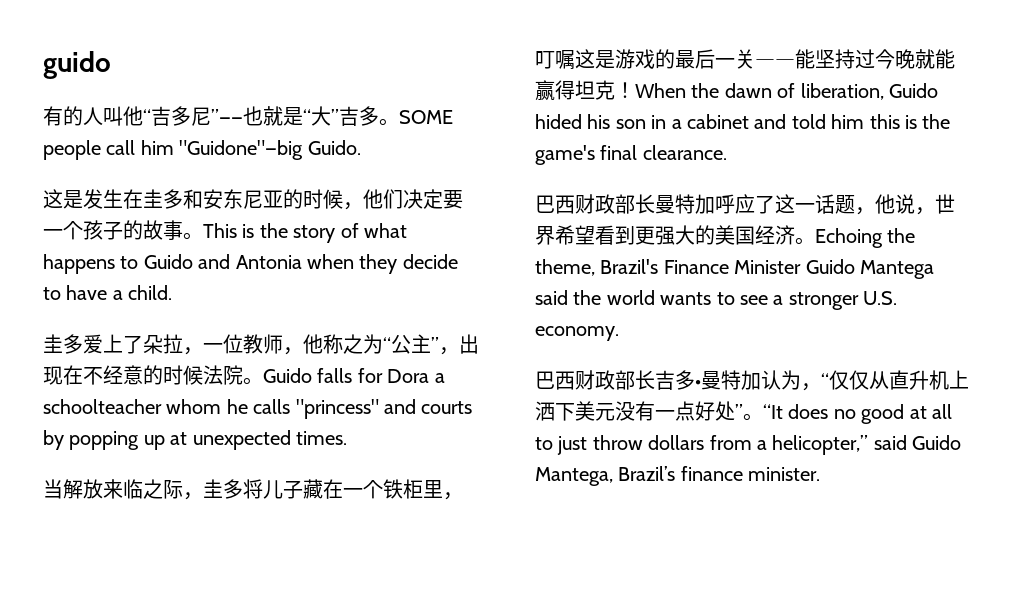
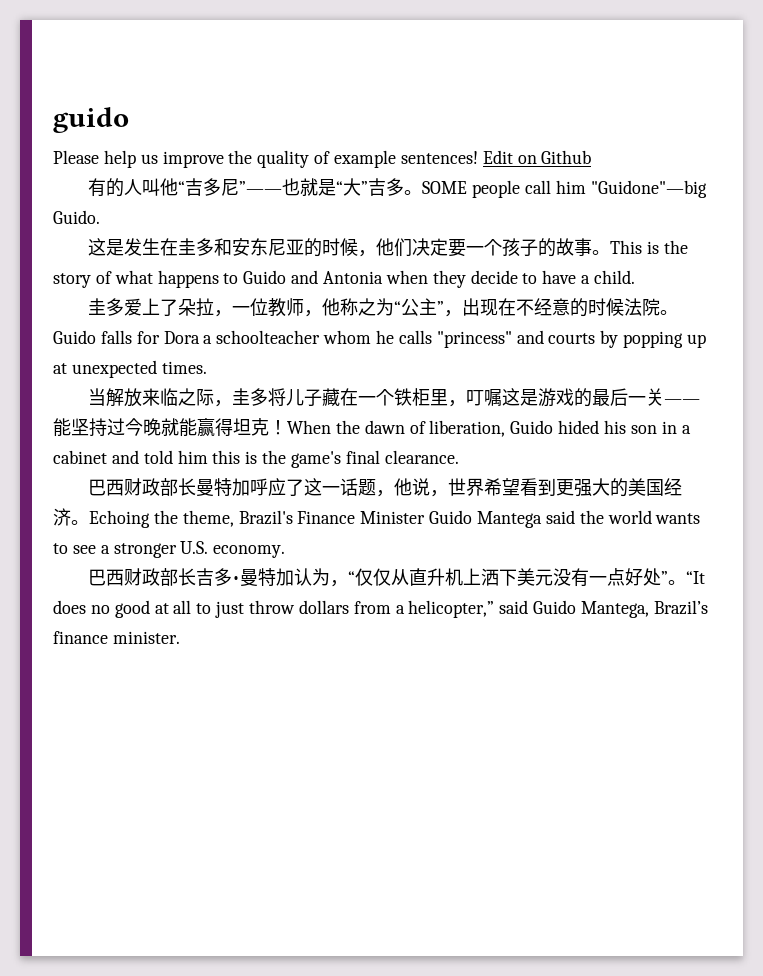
(111, 65) none -> [53,150,592,168] // Please help us improve the quality of example sentences! Edit on Github

